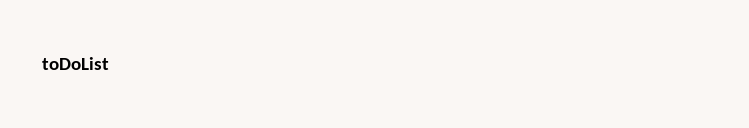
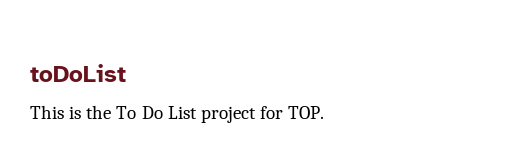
(109, 63) none -> [30,105,325,123] // This is the To Do List project for TOP.

